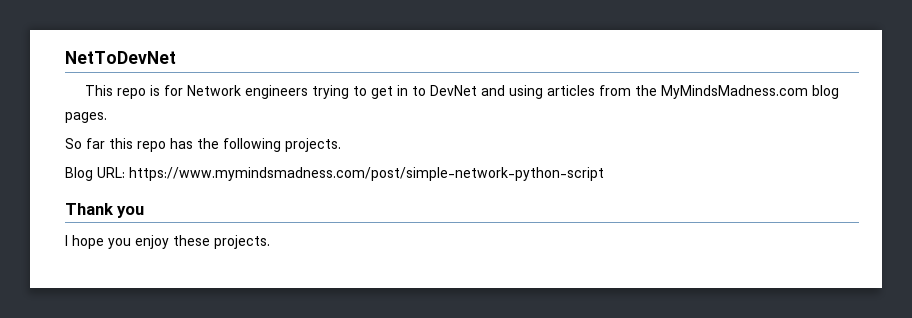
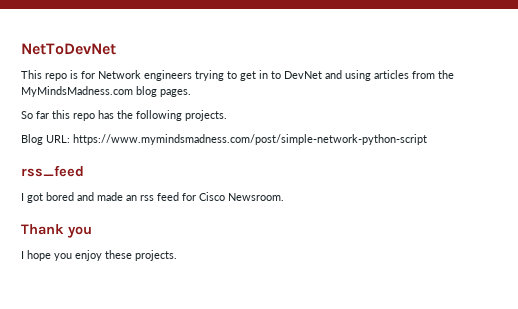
(604, 174) none -> [21,165,84,177] [21,192,284,203] // rss_feed // I got bored and made an rss feed for Cisco Newsroom.

